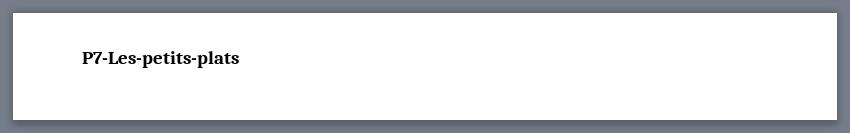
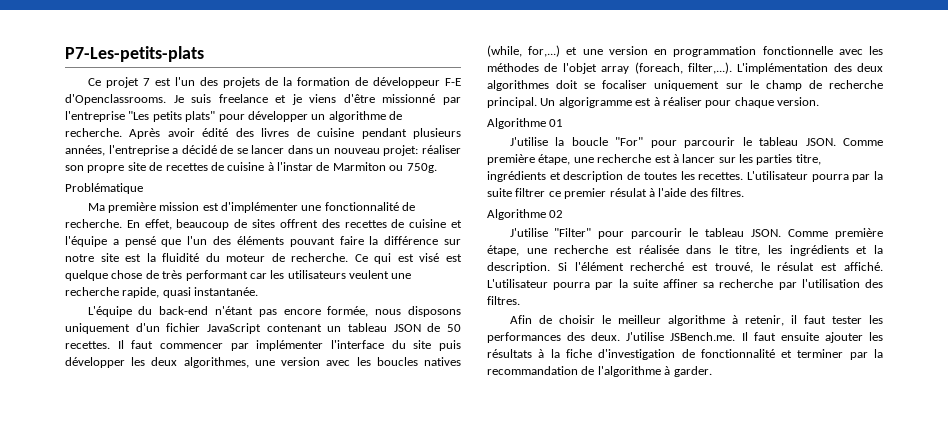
(239, 59) none -> [87,77,461,88] [65,94,461,105] [65,111,402,122] [65,128,462,139] [65,145,461,156] [65,162,437,173] [65,183,143,194] [87,202,416,213] [65,219,462,230] [65,236,461,247] [65,253,463,264] [65,270,412,281] [65,287,259,298] [87,306,461,317] [65,323,462,334] [65,340,462,351] [65,357,462,368] [487,45,883,57] [487,62,883,74] [487,80,883,91] [487,97,819,108] [487,118,564,129] [509,137,883,148] [487,154,821,165] [487,171,883,182] [487,188,744,199] [487,209,564,220] [509,228,883,239] [487,245,883,256] [487,262,883,273] [487,279,883,290] [487,296,520,305] [509,315,883,326] [487,332,883,343] [487,349,883,360] [487,366,712,377] // Ce projet 7 est l'un des projets de la formation de développeur F-E d'Openclassrooms. Je suis freelance et je viens d'être missionné par l'entreprise "Les petits plats" pour développer un algorithme de recherche. Après avoir édité des livres de cuisine pendant plusieurs années, l'entreprise a décidé de se lancer dans un nouveau projet: réaliser son propre site de recettes de cuisine à l'instar de Marmiton ou 750g. // Problématique // Ma première mission est d'implémenter une fonctionnalité de recherche. En effet, beaucoup de sites offrent des recettes de cuisine et l'équipe a pensé que l'un des éléments pouvant faire la différence sur notre site est la fluidité du moteur de recherche. Ce qui est visé est quelque chose de très performant car les utilisateurs veulent une recherche rapide, quasi instantanée. // L'équipe du back-end n'étant pas encore formée, nous disposons uniquement d'un fichier JavaScript contenant un tableau JSON de 50 recettes. Il faut commencer par implémenter l'interface du site puis développer les deux algorithmes, une version avec les boucles natives (while, for,...) et une version en programmation fonctionnelle avec les méthodes de l'objet array (foreach, filter,...). L'implémentation des deux algorithmes doit se focaliser uniquement sur le champ de recherche principal. Un algorigramme est à réaliser pour chaque version. // Algorithme 01 // J'utilise la boucle "For" pour parcourir le tableau JSON. Comme première étape, une recherche est à lancer sur les parties titre, ingrédients et description de toutes les recettes. L'utilisateur pourra par la suite filtrer ce premier résulat à l'aide des filtres. // Algorithme 02 // J'utilise "Filter" pour parcourir le tableau JSON. Comme première étape, une recherche est réalisée dans le titre, les ingrédients et la description. Si l'élément recherché est trouvé, le résulat est affiché. L'utilisateur pourra par la suite affiner sa recherche par l'utilisation des filtres. // Afin de choisir le meilleur algorithme à retenir, il faut tester les performances des deux. J'utilise JSBench.me. Il faut ensuite ajouter les résultats à la fiche d'investigation de fonctionnalité et terminer par la recommandation de l'algorithme à garder.

